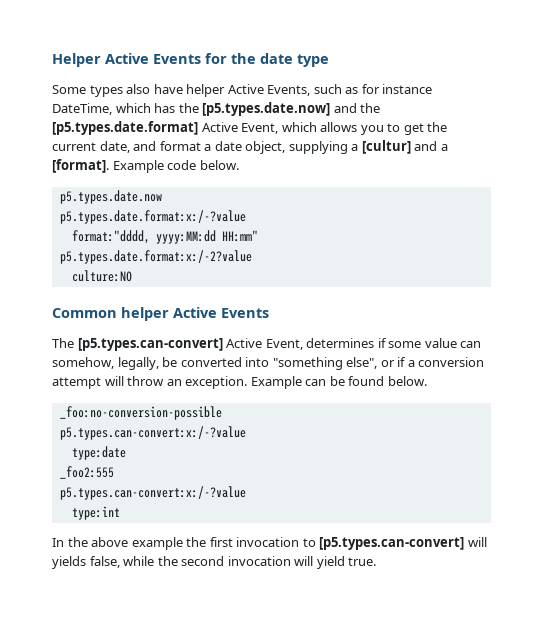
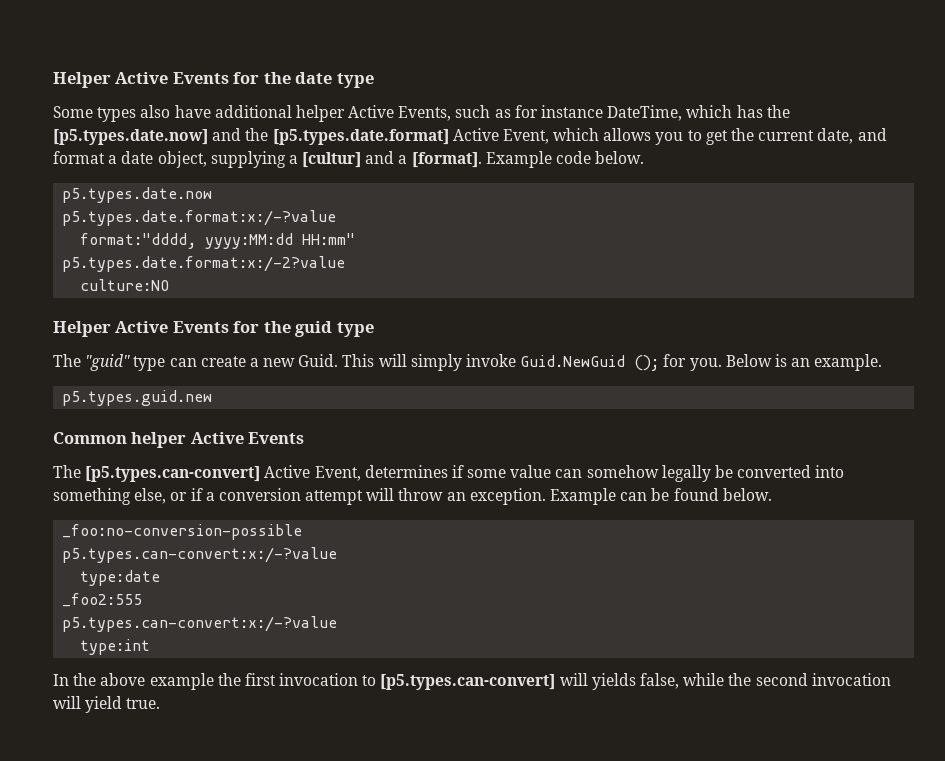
(183, 89) none -> [214,105,292,118] additional
(132, 276) none -> [53,321,374,337] [53,354,883,371] [62,390,213,406] // Helper Active Events for the guid type // The "guid" type can create a new Guid. This will simply invoke Guid.NewGuid (); for you. Below is an example. // p5.types.guid.new
[52,357,159,370] somehow, legally, -> [586,465,711,482] somehow legally
[272,357,378,370] "something else", -> [53,488,167,505] something else,

